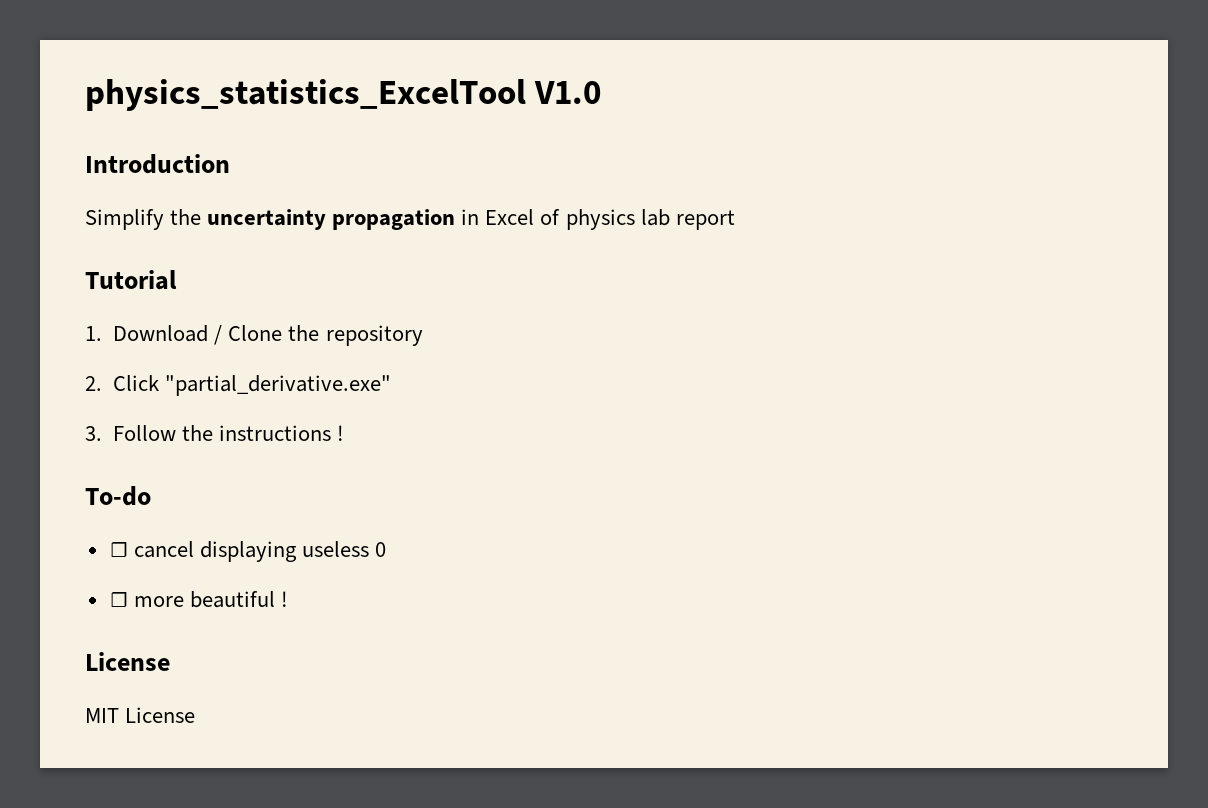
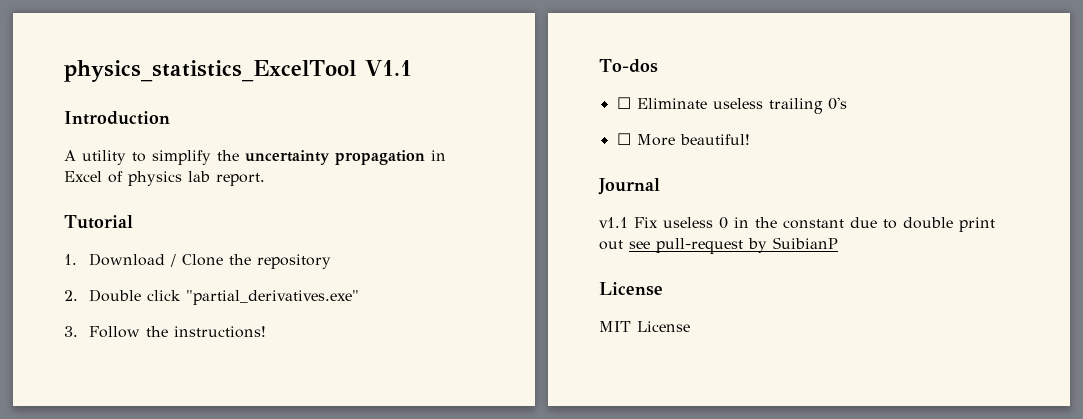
[534,81,602,104] V1.0 -> [364,60,412,76] V1.1
[85,209,164,230] Simplify -> [64,150,211,165] A utility to simplify
[675,210,735,230] report -> [216,173,265,186] report.
[113,375,392,396] Click "partial_derivative.exe" -> [89,289,360,305] Double click "partial_derivatives.exe"
[219,425,345,441] [85,486,151,506] [109,541,387,562] [109,591,288,608] instructions ! // To-do // ☐ cancel displaying useless 0 // ☐ more beautiful ! -> [174,326,267,338] [599,59,658,73] [616,97,847,114] [616,133,750,146] [598,178,660,195] [599,217,995,232] [599,237,838,254] instructions! // To-dos // ☐ Eliminate useless trailing 0's // ☐ More beautiful! // Journal // v1.1 Fix useless 0 in the constant due to double print out see pull-request by SuibianP

